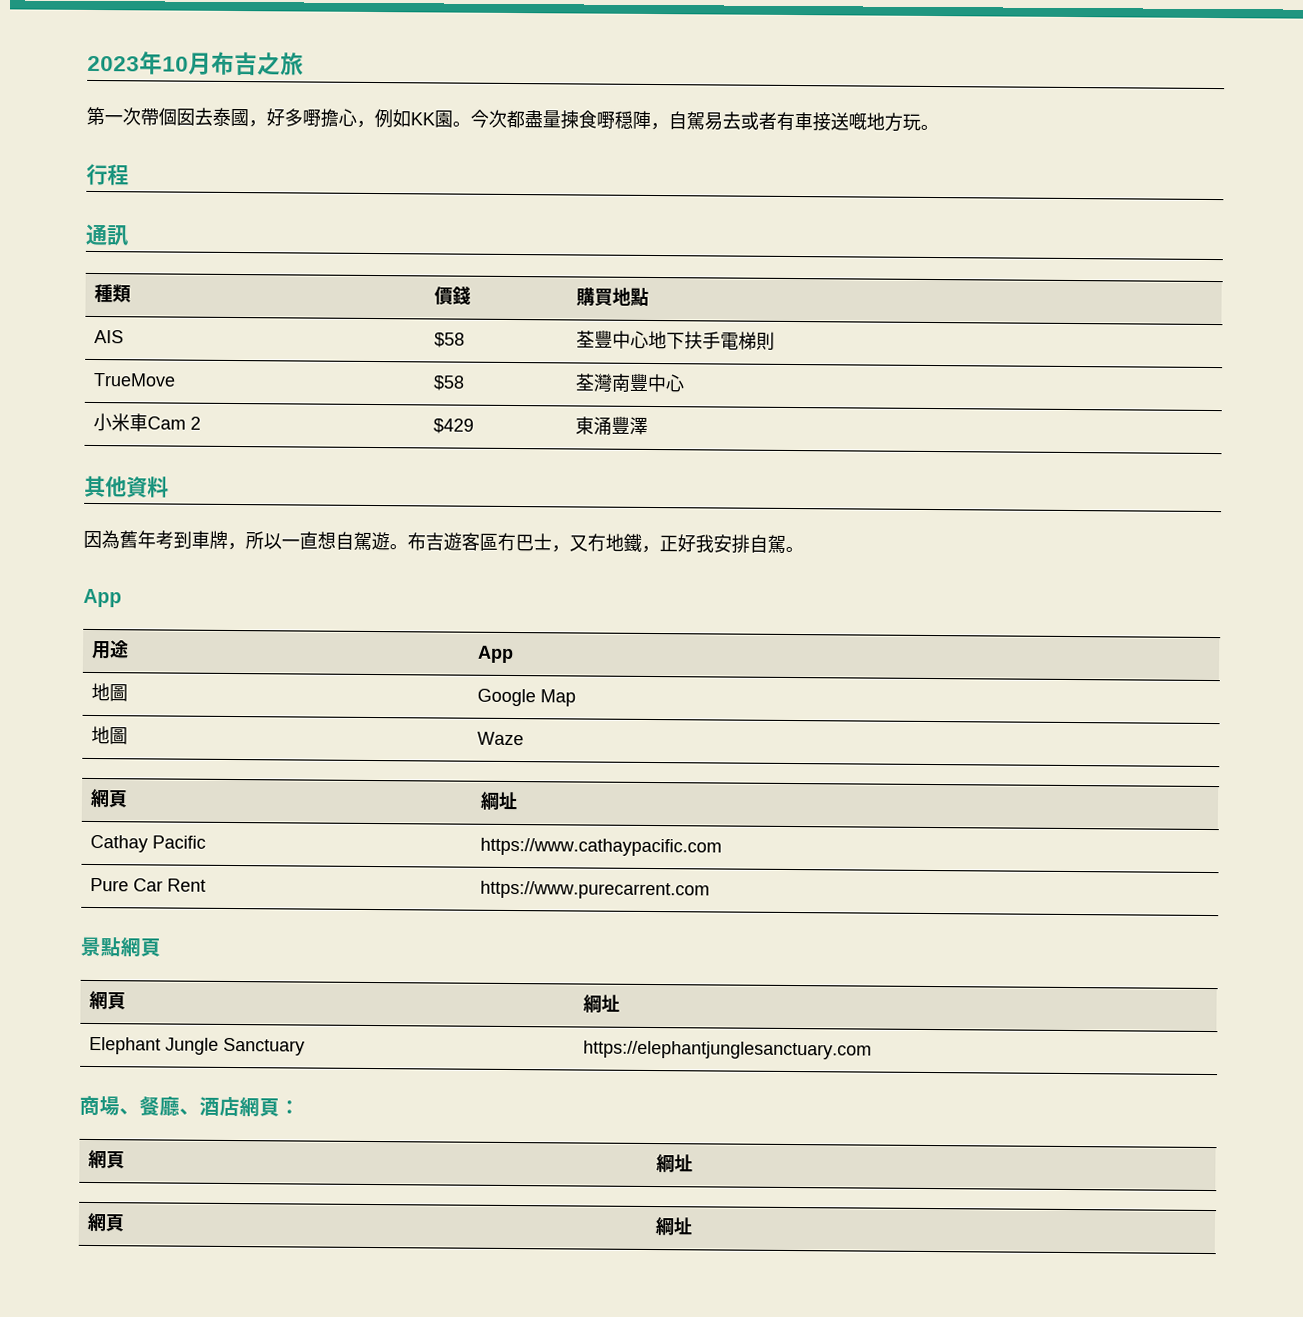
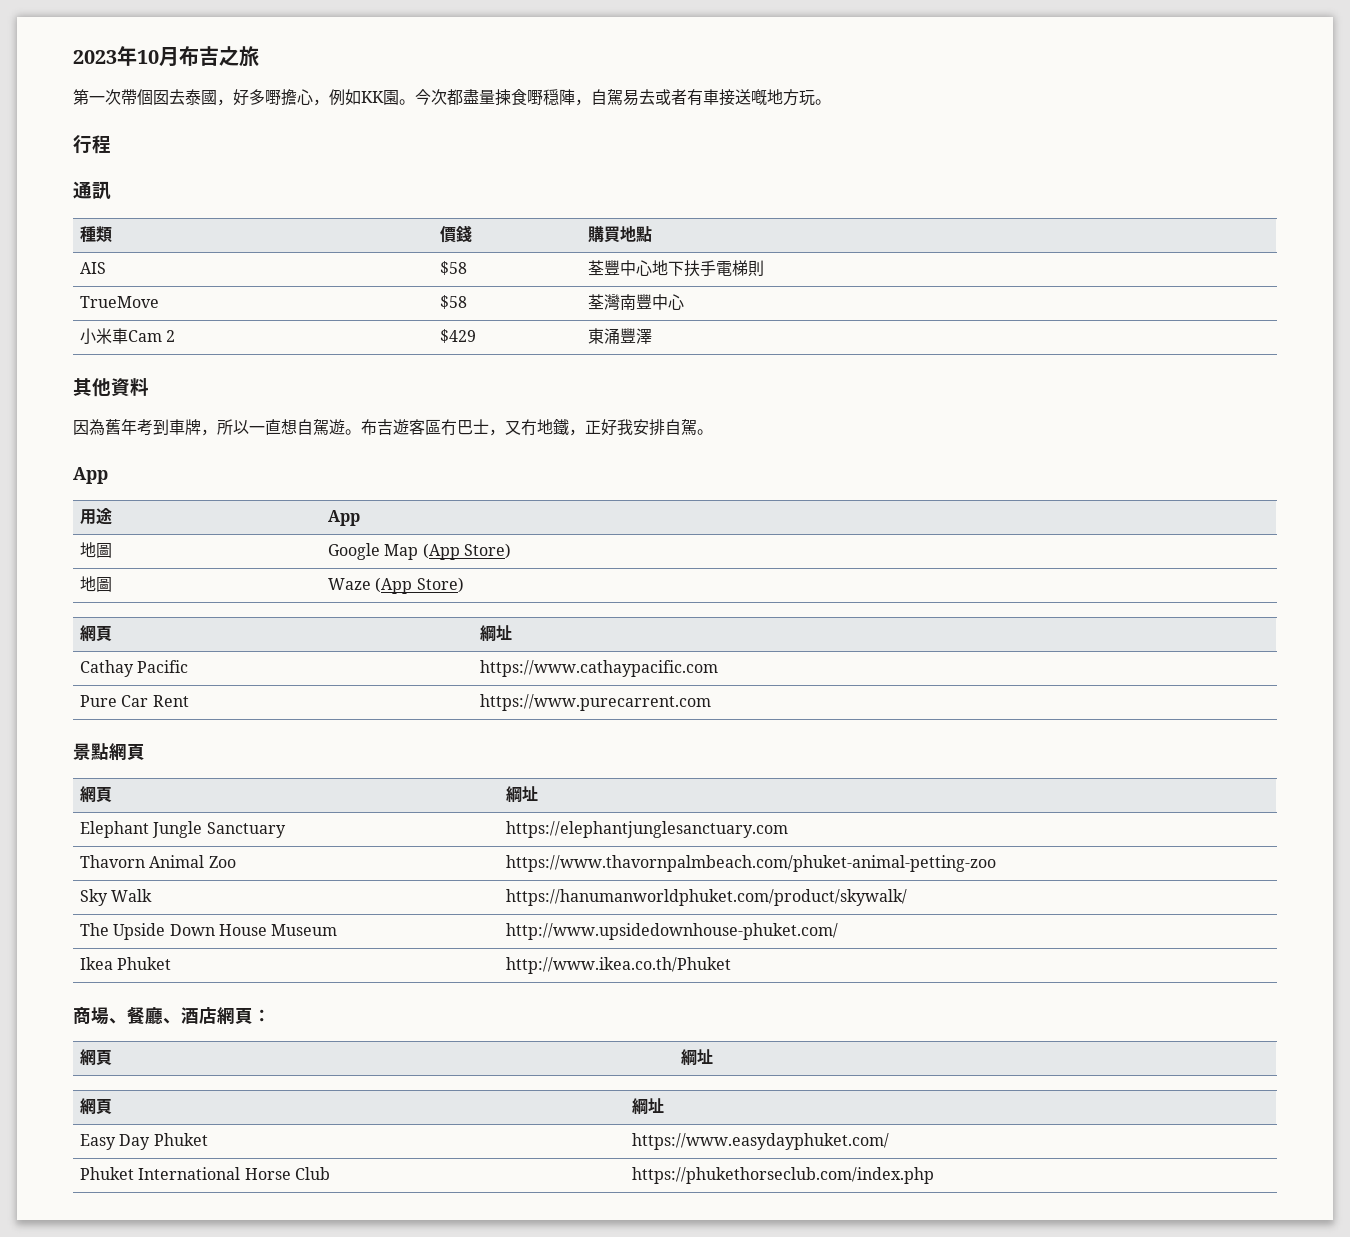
(576, 698) none -> [422,543,511,560] (App Store)
(524, 738) none -> [375,577,464,594] (App Store)
(872, 1050) none -> [79,855,236,868] [505,855,996,872] [79,889,153,906] [505,889,907,906] [79,923,338,940] [505,923,838,940] [79,957,172,970] [505,957,731,974] // Thavorn Animal Zoo | https://www.thavornpalmbeach.com/phuket-animal-petting-zoo // Sky Walk | https://hanumanworldphuket.com/product/skywalk/ // The Upside Down House Museum | http://www.upsidedownhouse-phuket.com/ // Ikea Phuket | http://www.ikea.co.th/Phuket
(693, 1226) none -> [79,1133,208,1150] [631,1133,889,1150] [79,1167,330,1180] [631,1167,934,1184] // Easy Day Phuket | https://www.easydayphuket.com/ // Phuket International Horse Club | https://phukethorseclub.com/index.php

